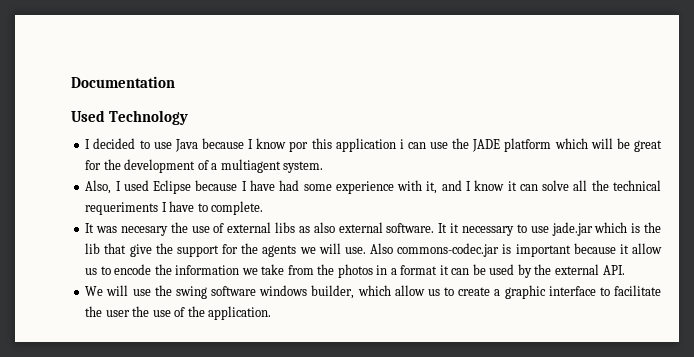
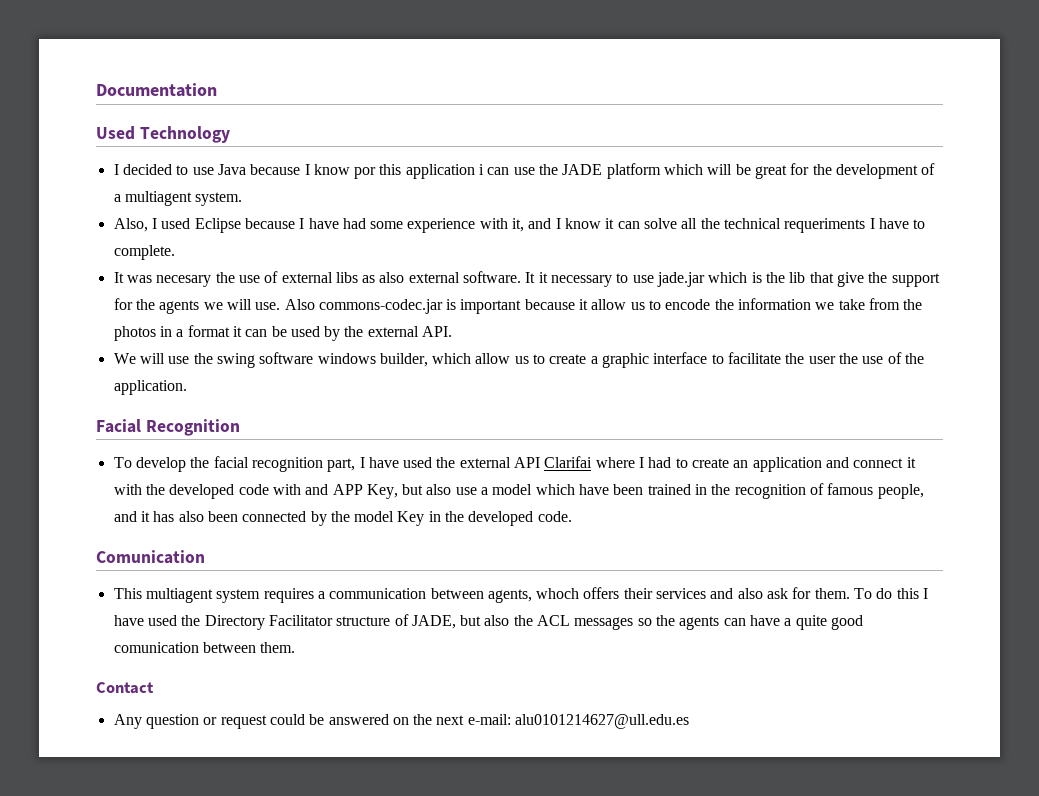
(272, 313) none -> [96,419,240,436] [113,456,916,472] [113,483,924,499] [113,511,572,526] [96,550,205,564] [113,587,929,603] [113,614,864,630] [113,642,296,653] [96,682,154,694] [113,714,690,729] // Facial Recognition // To develop the facial recognition part, I have used the external API Clarifai where I had to create an application and connect it with the developed code with and APP Key, but also use a model which have been trained in the recognition of famous people, and it has also been connected by the model Key in the developed code. // Comunication // This multiagent system requires a communication between agents, whoch offers their services and also ask for them. To do this I have used the Directory Facilitator structure of JADE, but also the ACL messages so the agents can have a quite good comunication between them. // Contact // Any question or request could be answered on the next e-mail: alu0101214627@ull.edu.es

